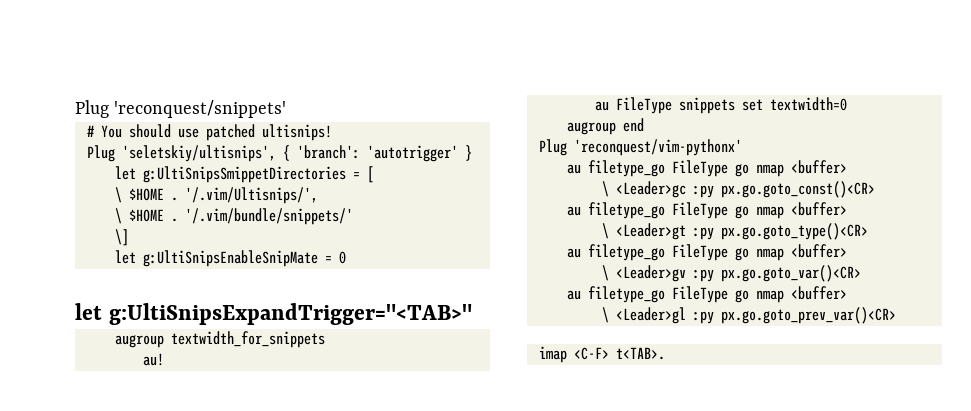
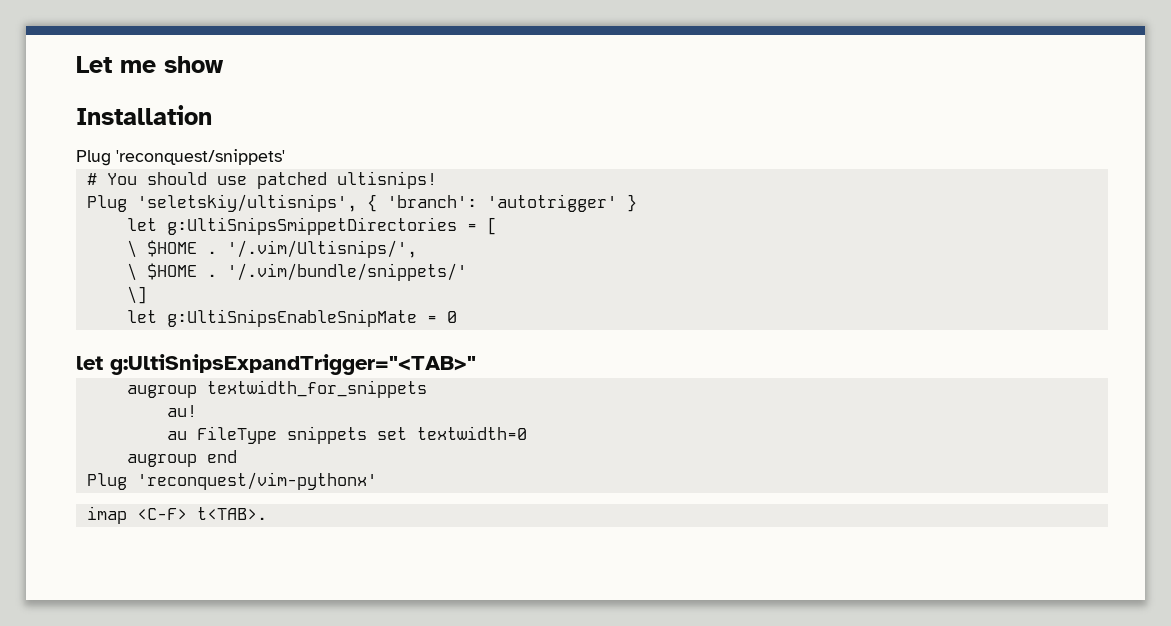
(75, 109) none -> [76,56,224,73] [76,105,212,125] Let me show // Installation //
[566,160,847,177] [601,181,875,198] [566,202,847,219] [601,223,868,240] [566,244,847,261] [601,265,861,282] [566,286,847,303] [601,307,896,324] // au filetype_go FileType go nmap <buffer> // \ <Leader>gc :py px.go.goto_const()<CR> // au filetype_go FileType go nmap <buffer> // \ <Leader>gt :py px.go.goto_type()<CR> // au filetype_go FileType go nmap <buffer> // \ <Leader>gv :py px.go.goto_var()<CR> // au filetype_go FileType go nmap <buffer> // \ <Leader>gl :py px.go.goto_prev_var()<CR> -> (377, 481) none

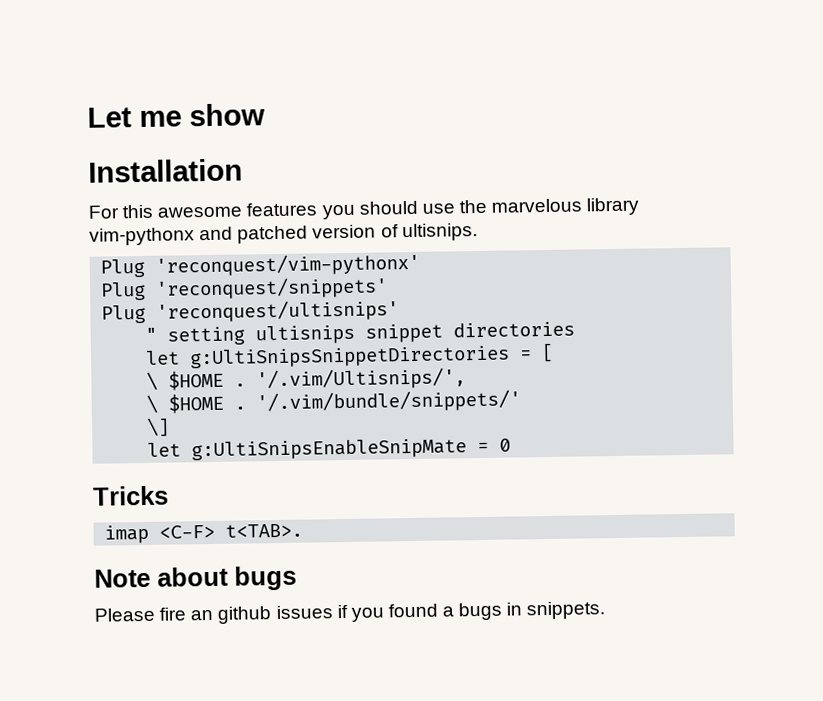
[76,149,285,166] [86,171,437,189] [86,194,637,212] [126,217,457,235] Plug 'reconquest/snippets' // # You should use patched ultisnips! // Plug 'seletskiy/ultisnips', { 'branch': 'autotrigger' } // let g:UltiSnipsSmippetDirectories -> [88,197,641,220] [89,223,478,246] [100,252,421,278] [100,276,389,301] [101,299,400,324] [145,321,576,346] [145,345,511,369] For this awesome features you should use the marvelous library vim-pythonx and patched version of ultisnips. // Plug 'reconquest/vim-pythonx' // Plug 'reconquest/snippets' // Plug 'reconquest/ultisnips' // " setting ultisnips snippet directories // let g:UltiSnipsSnippetDirectories
[76,354,476,375] [126,380,427,398] [166,405,197,417] [166,426,527,444] [126,450,237,467] [86,472,377,490] [86,506,267,524] let g:UltiSnipsExpandTrigger="<TAB>" // augroup textwidth_for_snippets // au! // au FileType snippets set textwidth=0 // augroup end // Plug 'reconquest/vim-pythonx' // imap <C-F> t<TAB>. -> [92,485,169,506] [104,523,304,544] [94,565,297,591] [94,601,606,624] Tricks // imap <C-F> t<TAB>. // Note about bugs // Please fire an github issues if you found a bugs in snippets.

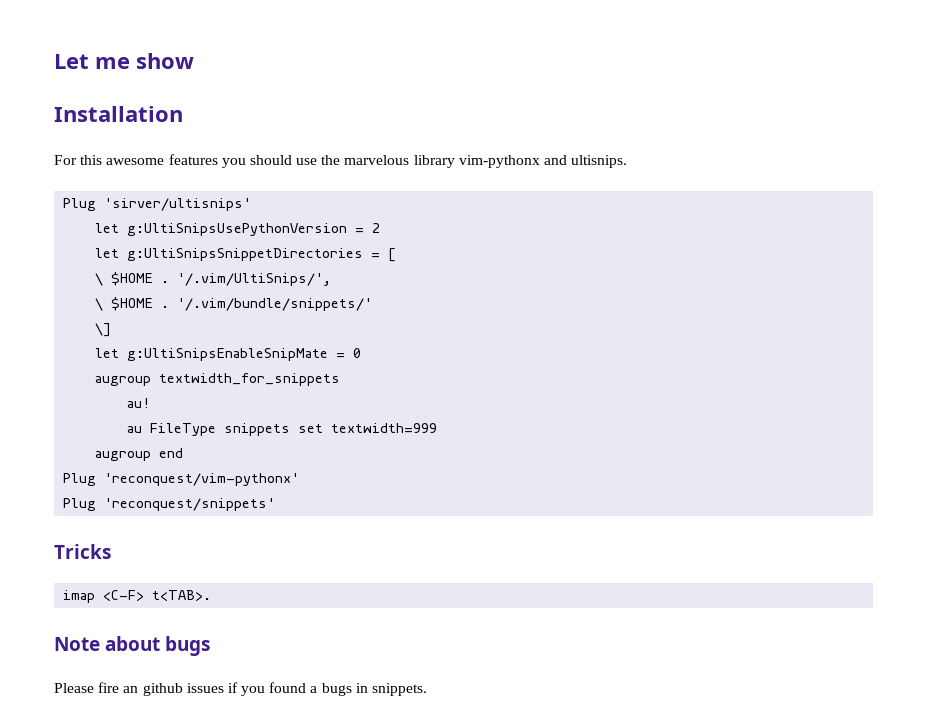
[237,224,399,244] patched version of -> (568, 160) none
[155,252,421,277] [100,276,389,301] [101,299,400,324] [145,321,576,346] 'reconquest/vim-pythonx' // Plug 'reconquest/snippets' // Plug 'reconquest/ultisnips' // " setting ultisnips snippet directories -> [104,198,252,211] [95,223,381,236] 'sirver/ultisnips' // let g:UltiSnipsUsePythonVersion = 2
[256,367,467,391] '/.vim/Ultisnips/', -> [177,273,332,286] '/.vim/UltiSnips/',
(512, 445) none -> [95,373,341,386] [127,398,151,408] [127,423,438,436] [95,448,184,461] [63,473,300,486] [63,498,276,511] // augroup textwidth_for_snippets // au! // au FileType snippets set textwidth=999 // augroup end // Plug 'reconquest/vim-pythonx' // Plug 'reconquest/snippets'

